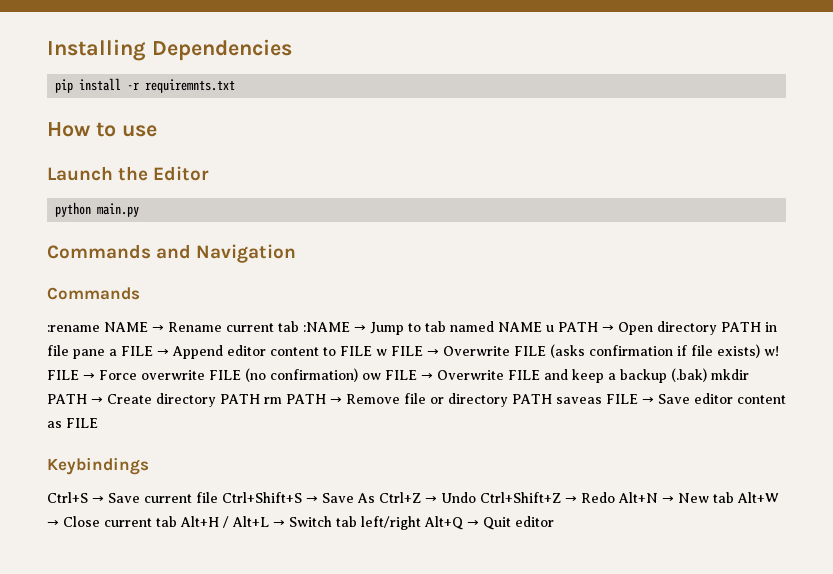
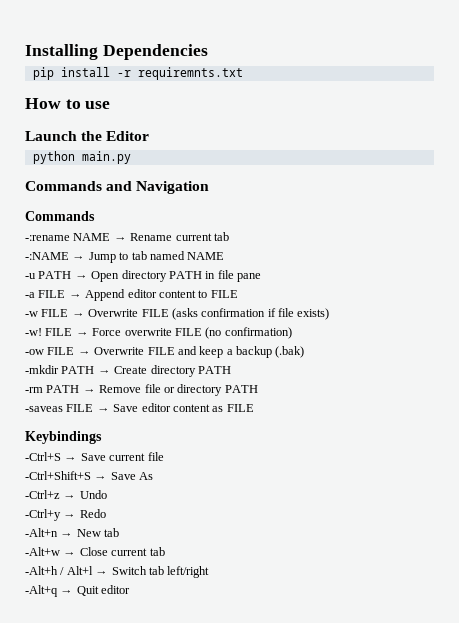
[47,325,100,332] :rename -> [25,235,70,241] -:rename
[303,322,350,332] :NAME -> [25,252,69,260] // -:NAME
[546,325,554,332] u -> [25,273,36,279] // -u
[109,349,117,356] a -> [25,292,35,298] // -a
[376,349,387,356] w -> [25,311,38,317] // -w
[764,346,779,356] w! -> [25,328,42,336] // -w!
[362,373,381,380] ow -> [25,349,44,355] // -ow
[711,369,749,380] mkdir -> [25,365,59,374] // -mkdir
[264,397,282,404] rm -> [25,387,43,393] // -rm
[556,397,602,404] saveas -> [25,406,63,412] // -saveas
[47,492,88,503] Ctrl+S -> [25,452,61,461] -Ctrl+S
[222,492,302,503] Ctrl+Shift+S -> [25,471,91,480] // -Ctrl+Shift+S
[379,492,421,503] Ctrl+Z -> [25,490,60,499] // -Ctrl+z
[480,492,561,503] Ctrl+Shift+Z -> [25,509,61,521] // -Ctrl+y
[618,492,658,503] Alt+N -> [25,528,58,537] // -Alt+n
[737,492,779,503] Alt+W -> [25,547,60,556] // -Alt+w
[180,516,269,528] Alt+H / Alt+L -> [25,566,93,575] // -Alt+h / Alt+l
[424,516,463,530] Alt+Q -> [25,585,58,597] // -Alt+q

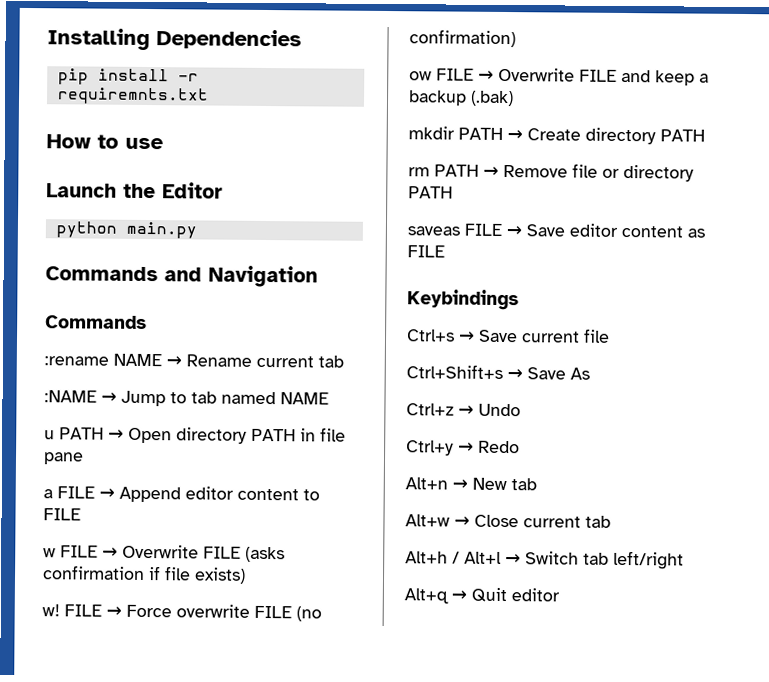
[25,235,70,241] -:rename -> [44,356,109,366] :rename
[25,252,69,260] -:NAME -> [44,390,97,403] :NAME
[25,273,36,279] -u -> [44,430,55,440] u
[25,292,35,298] -a -> [43,489,53,499] a
[25,311,38,317] -w -> [43,548,56,558] w
[25,328,42,336] -w! -> [42,604,60,617] w!
[25,349,44,355] -ow -> [409,71,432,81] ow
[25,365,59,374] -mkdir -> [408,126,455,140] mkdir
[25,387,43,393] -rm -> [408,167,430,177] rm
[25,406,63,412] -saveas -> [407,226,460,236] saveas
[25,452,61,461] -Ctrl+S -> [406,329,455,342] Ctrl+s
[25,471,91,480] -Ctrl+Shift+S -> [406,364,503,379] Ctrl+Shift+s
[25,490,60,499] -Ctrl+z -> [406,403,454,416] Ctrl+z
[25,509,61,521] -Ctrl+y -> [406,440,454,456] Ctrl+y
[25,528,58,537] -Alt+n -> [405,477,448,490] Alt+n
[25,547,60,556] -Alt+w -> [405,514,450,527] Alt+w
[25,566,58,575] -Alt+h -> [405,551,448,564] Alt+h
[25,585,58,597] -Alt+q -> [404,588,449,604] Alt+q

